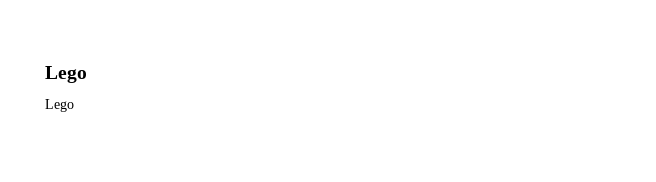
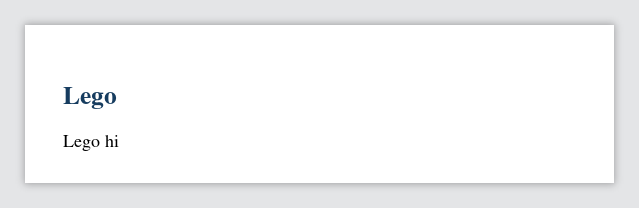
(74, 105) none -> [105,135,119,147] hi

